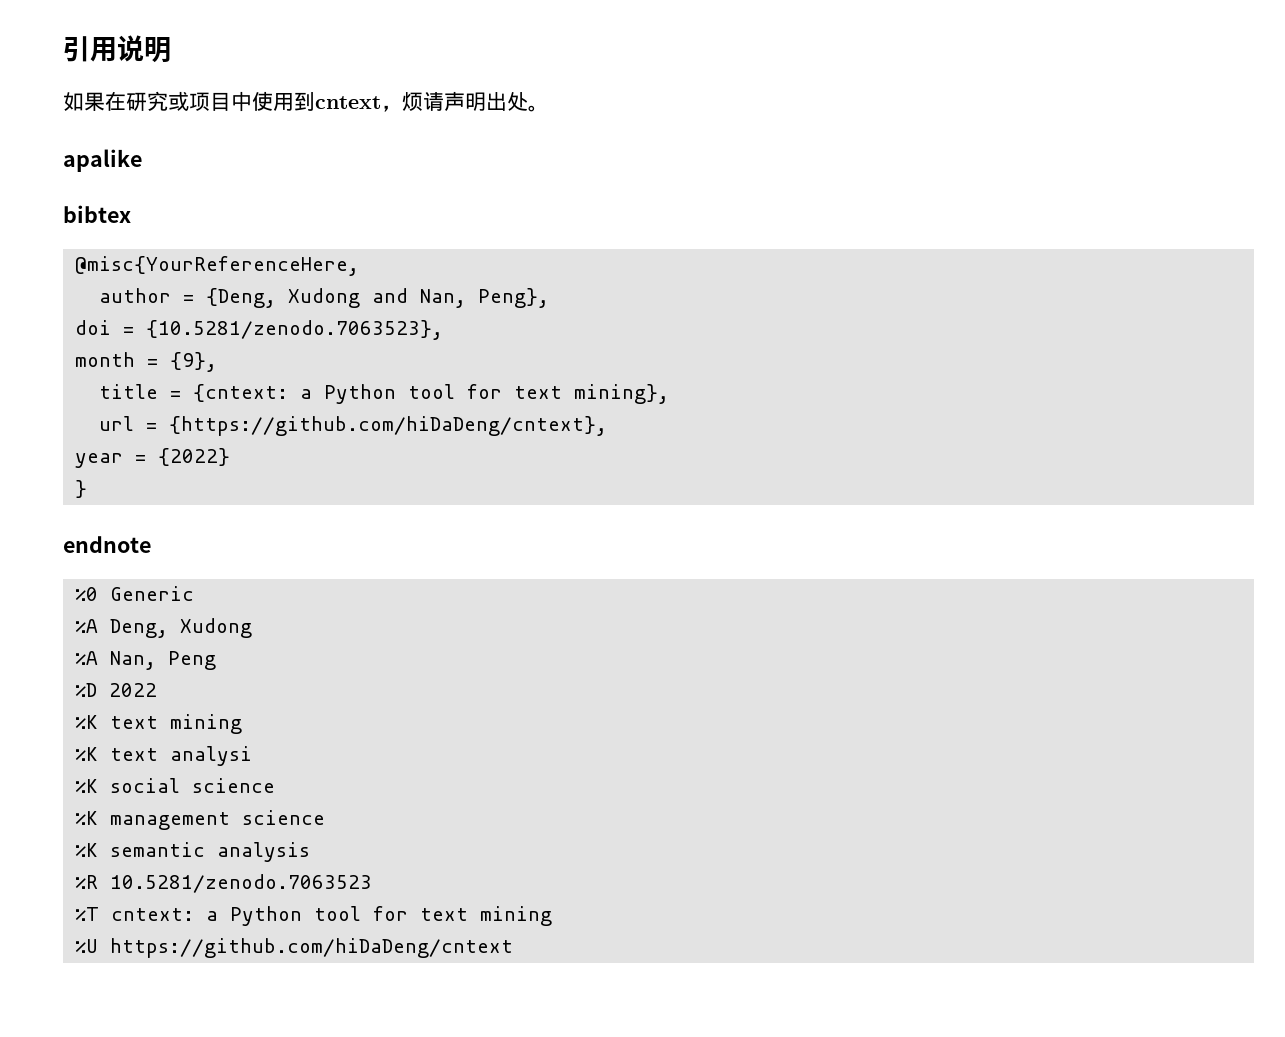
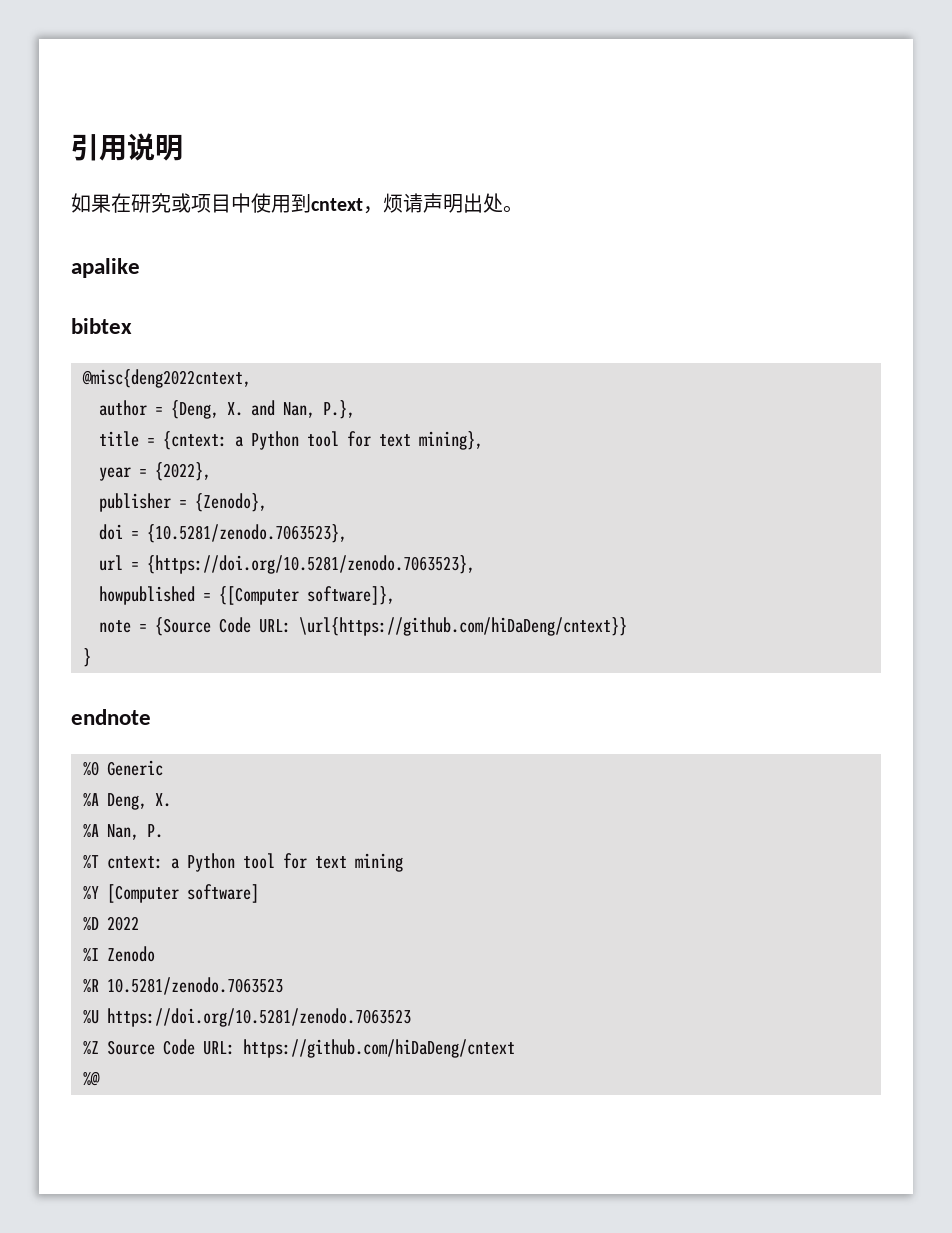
[75,256,360,276] @misc{YourReferenceHere, -> [82,369,251,388] @misc{deng2022cntext,
[288,288,361,308] Xudong -> [227,402,243,416] X.
[478,288,550,308] [75,320,444,340] [75,352,218,372] Peng}, // doi = {10.5281/zenodo.7063523}, // month = {9}, -> [323,400,355,419] P.},
[99,416,608,436] [75,448,231,468] url = {https://github.com/hiDaDeng/cntext}, // year = {2022} -> [99,462,211,481] [99,493,267,512] [99,524,347,543] [99,555,475,574] [99,586,395,605] [99,617,627,636] year = {2022}, // publisher = {Zenodo}, // doi = {10.5281/zenodo.7063523}, // url = {https://doi.org/10.5281/zenodo.7063523}, // howpublished = {[Computer software]}, // note = {Source Code URL: \url{https://github.com/hiDaDeng/cntext}}
[180,618,253,638] Xudong -> [155,793,171,807] X.
[168,651,217,670] [75,683,158,697] [75,714,243,734] [75,746,253,766] [75,778,276,793] [75,810,326,830] [75,842,311,862] [75,874,373,893] Peng // %D 2022 // %K text mining // %K text analysi // %K social science // %K management science // %K semantic analysis // %R 10.5281/zenodo.7063523 -> [147,824,163,838] P.
[75,939,99,953] %U -> [83,884,259,903] [83,916,139,931] [83,946,155,962] [83,977,283,995] [83,1008,411,1027] [83,1039,235,1055] %Y [Computer software] // %D 2022 // %I Zenodo // %R 10.5281/zenodo.7063523 // %U https://doi.org/10.5281/zenodo.7063523 // %Z Source Code URL:
(514, 948) none -> [83,1071,100,1086] // %@

